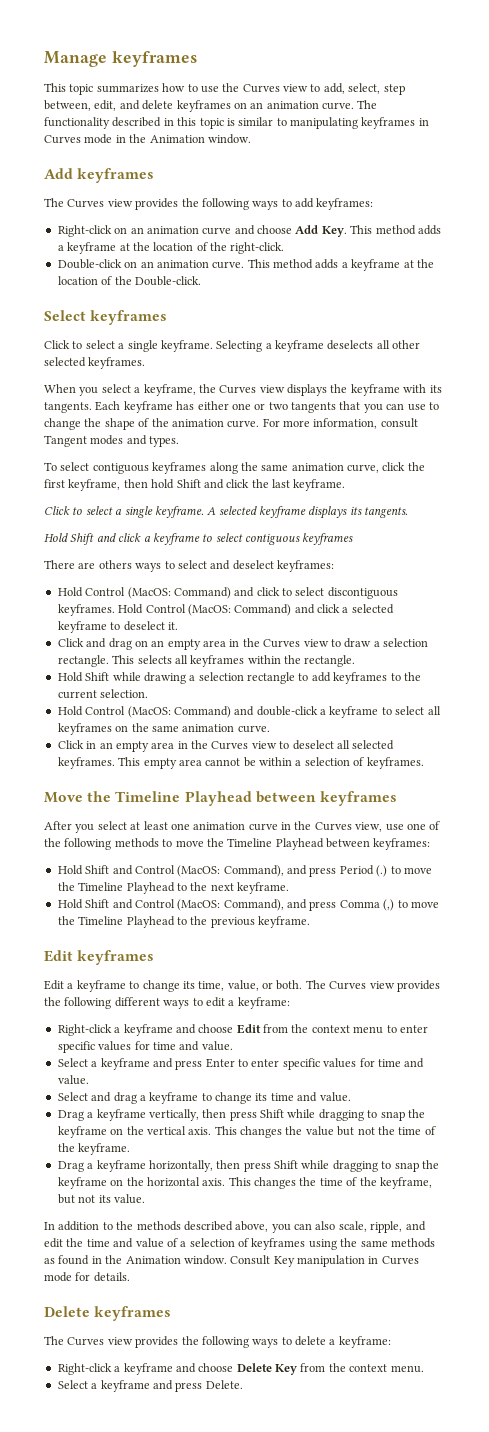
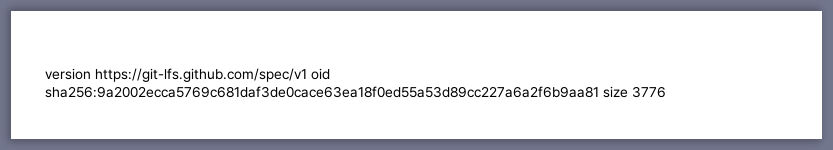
[44,51,197,67] [44,83,405,95] [44,100,378,112] [44,117,429,129] [44,134,251,144] [44,168,155,183] [44,198,374,210] [57,225,441,237] [57,242,285,254] [57,259,434,271] [57,276,201,286] [44,310,168,325] [44,340,421,352] [44,357,146,369] [44,384,442,396] [44,401,439,413] [44,418,418,430] [44,435,180,447] [44,462,425,474] [44,479,346,491] [44,506,409,519] [44,533,354,545] [44,560,334,572] [57,587,398,599] [57,604,394,616] [57,621,178,633] [57,638,428,650] [57,655,356,667] [57,672,421,684] [57,689,149,699] [57,706,441,718] [57,723,270,735] [57,740,395,752] [57,757,424,769] [44,791,397,806] [44,821,441,833] [44,838,431,850] [57,865,432,877] [57,882,289,894] [57,899,439,911] [57,916,310,928] [44,950,155,965] [44,980,440,992] [44,997,290,1009] [57,1024,428,1036] [57,1041,233,1053] [57,1058,425,1070] [57,1075,89,1085] [57,1092,351,1104] [57,1109,425,1121] [57,1126,436,1138] [57,1143,131,1155] [57,1160,439,1172] [57,1177,432,1189] [57,1194,145,1204] [44,1221,426,1233] [44,1238,435,1250] [44,1255,419,1267] [44,1272,130,1282] [44,1306,172,1321] [44,1336,391,1348] [57,1363,424,1375] [57,1380,243,1392] Manage keyframes // This topic summarizes how to use the Curves view to add, select, step between, edit, and delete keyframes on an animation curve. The functionality described in this topic is similar to manipulating keyframes in Curves mode in the Animation window. // Add keyframes // The Curves view provides the following ways to add keyframes: // Right-click on an animation curve and choose Add Key. This method adds a keyframe at the location of the right-click. // Double-click on an animation curve. This method adds a keyframe at the location of the Double-click. // Select keyframes // Click to select a single keyframe. Selecting a keyframe deselects all other selected keyframes. // When you select a keyframe, the Curves view displays the keyframe with its tangents. Each keyframe has either one or two tangents that you can use to change the shape of the animation curve. For more information, consult Tangent modes and types. // To select contiguous keyframes along the same animation curve, click the first keyframe, then hold Shift and click the last keyframe. // Click to select a single keyframe. A selected keyframe displays its tangents. // Hold Shift and click a keyframe to select contiguous keyframes // There are others ways to select and deselect keyframes: // Hold Control (MacOS: Command) and click to select discontiguous keyframes. Hold Control (MacOS: Command) and click a selected keyframe to deselect it. // Click and drag on an empty area in the Curves view to draw a selection rectangle. This selects all keyframes within the rectangle. // Hold Shift while drawing a selection rectangle to add keyframes to the current selection. // Hold Control (MacOS: Command) and double-click a keyframe to select all keyframes on the same animation curve. // Click in an empty area in the Curves view to deselect all selected keyframes. This empty area cannot be within a selection of keyframes. // Move the Timeline Playhead between keyframes // After you select at least one animation curve in the Curves view, use one of the following methods to move the Timeline Playhead between keyframes: // Hold Shift and Control (MacOS: Command), and press Period (.) to move the Timeline Playhead to the next keyframe. // Hold Shift and Control (MacOS: Command), and press Comma (,) to move the Timeline Playhead to the previous keyframe. // Edit keyframes // Edit a keyframe to change its time, value, or both. The Curves view provides the following different ways to edit a keyframe: // Right-click a keyframe and choose Edit from the context menu to enter specific values for time and value. // Select a keyframe and press Enter to enter specific values for time and value. // Select and drag a keyframe to change its time and value. // Drag a keyframe vertically, then press Shift while dragging to snap the keyframe on the vertical axis. This changes the value but not the time of the keyframe. // Drag a keyframe horizontally, then press Shift while dragging to snap the keyframe on the horizontal axis. This changes the time of the keyframe, but not its value. // In addition to the methods described above, you can also scale, ripple, and edit the time and value of a selection of keyframes using the same methods as found in the Animation window. Consult Key manipulation in Curves mode for details. // Delete keyframes // The Curves view provides the following ways to delete a keyframe: // Right-click a keyframe and choose Delete Key from the context menu. // Select a keyframe and press Delete. -> [45,68,330,82] [45,86,666,98] version https://git-lfs.github.com/spec/v1 oid sha256:9a2002ecca5769c681daf3de0cace63ea18f0ed55a53d89cc227a6a2f6b9aa81 size 3776

